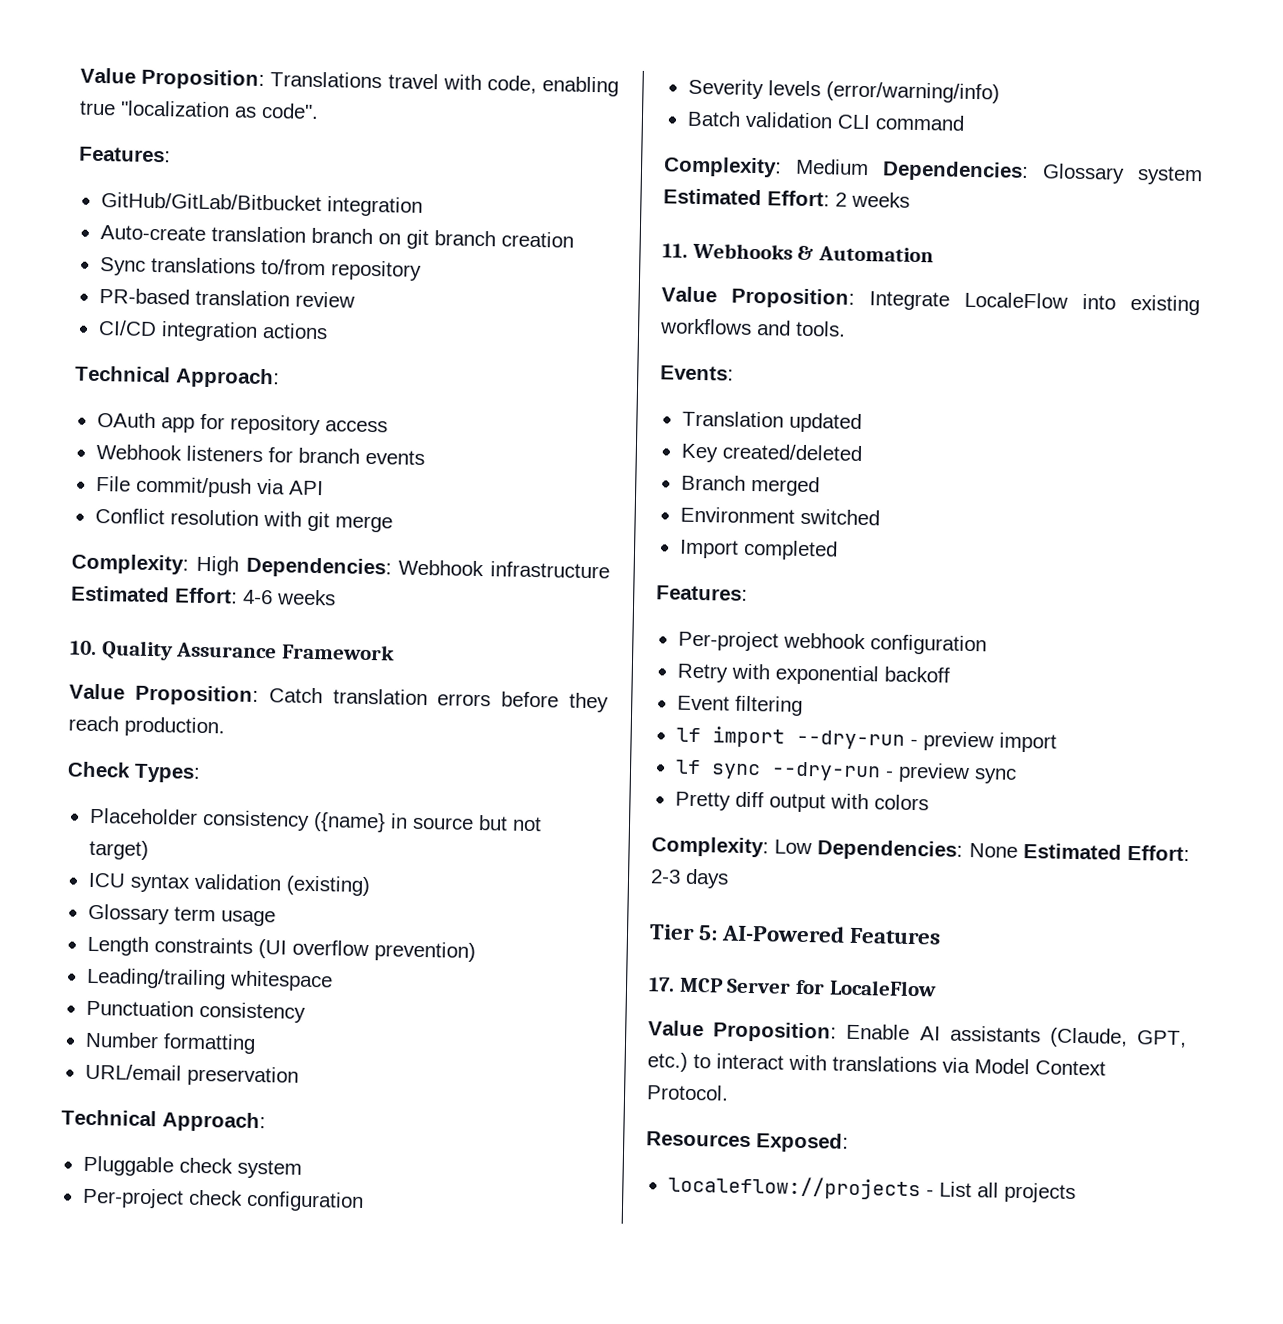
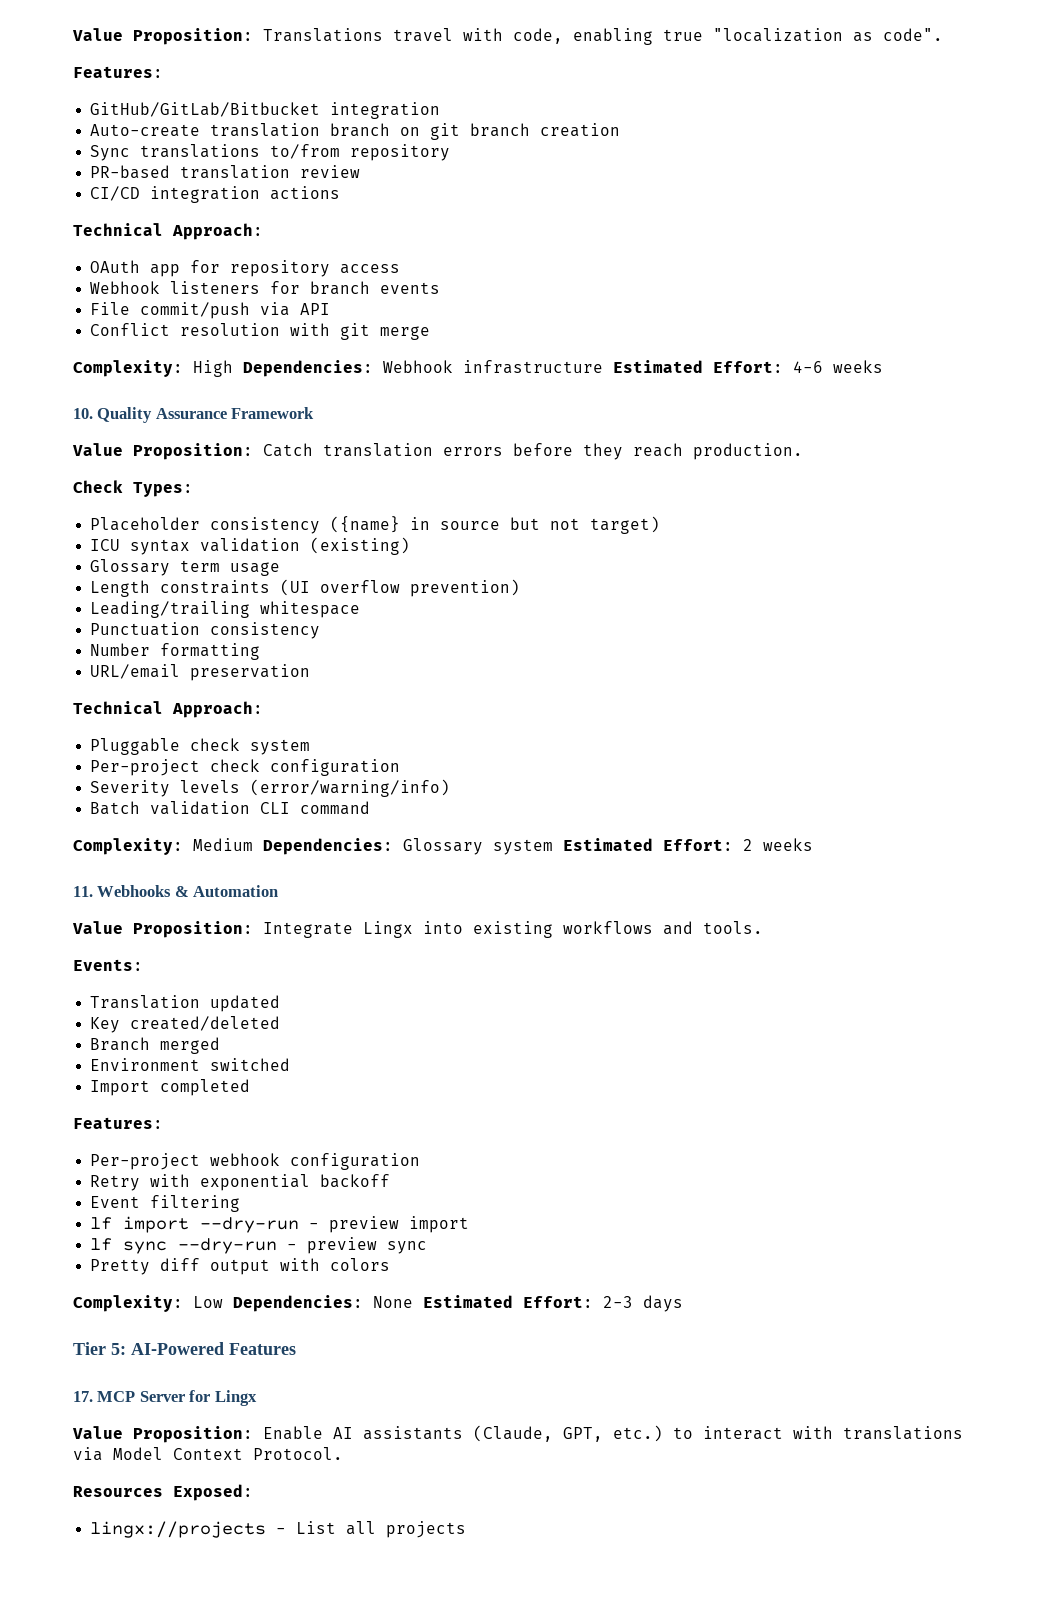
[964,291,1068,309] LocaleFlow -> [363,921,413,938] Lingx
[828,979,937,997] LocaleFlow -> [214,1390,257,1406] Lingx
[667,1174,921,1201] localeflow://projects -> [90,1521,267,1538] lingx://projects

